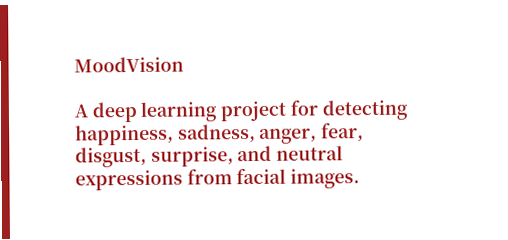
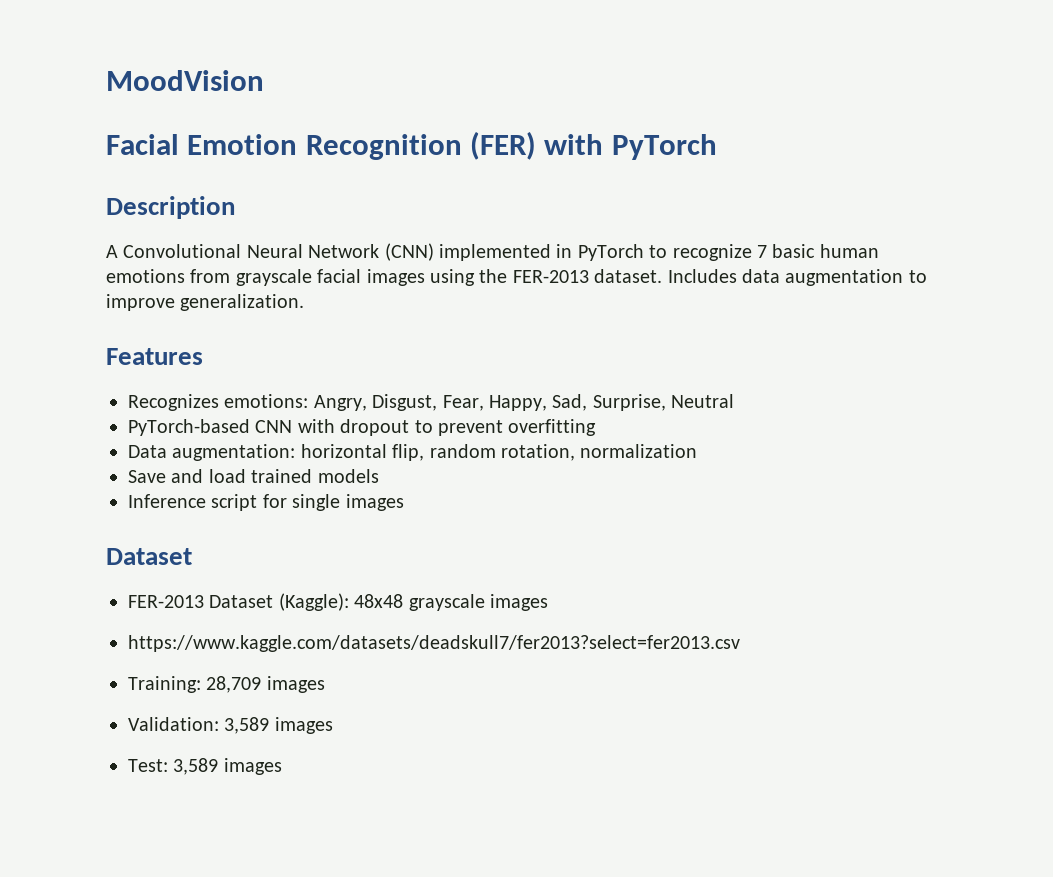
[74,99,409,123] [75,122,365,146] [75,145,344,168] [75,167,361,191] A deep learning project for detecting happiness, sadness, anger, fear, disgust, surprise, and neutral expressions from facial images. -> [106,131,717,160] [106,196,235,219] [106,243,879,261] [106,269,927,286] [106,294,305,311] [106,348,203,365] [128,394,735,411] [128,419,597,436] [128,444,698,461] [128,469,379,483] [128,494,404,511] [106,548,192,565] [128,593,548,611] [128,635,740,652] [128,676,325,693] [128,717,333,734] [128,758,282,775] Facial Emotion Recognition (FER) with PyTorch // Description // A Convolutional Neural Network (CNN) implemented in PyTorch to recognize 7 basic human emotions from grayscale facial images using the FER-2013 dataset. Includes data augmentation to improve generalization. // Features // Recognizes emotions: Angry, Disgust, Fear, Happy, Sad, Surprise, Neutral // PyTorch-based CNN with dropout to prevent overfitting // Data augmentation: horizontal flip, random rotation, normalization // Save and load trained models // Inference script for single images // Dataset // FER-2013 Dataset (Kaggle): 48x48 grayscale images // https://www.kaggle.com/datasets/deadskull7/fer2013?select=fer2013.csv // Training: 28,709 images // Validation: 3,589 images // Test: 3,589 images

